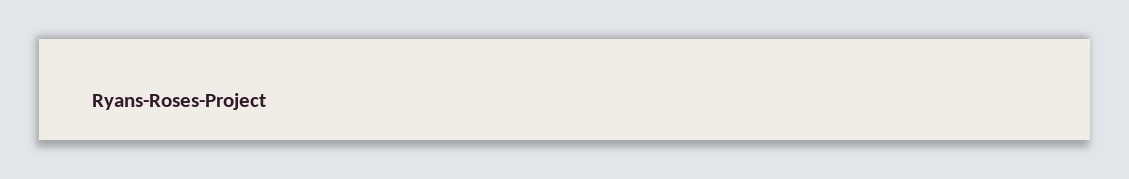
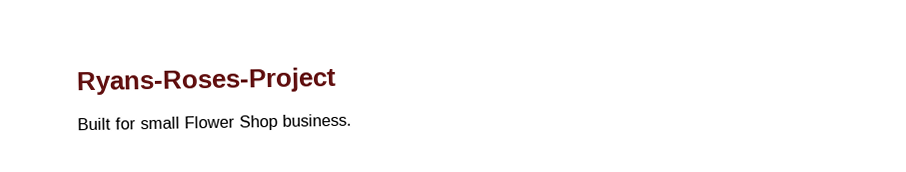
(266, 101) none -> [77,113,352,131] // Built for small Flower Shop business.

